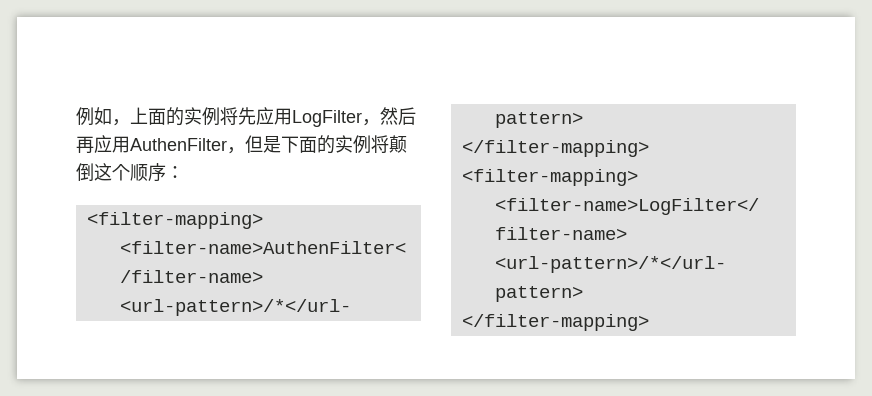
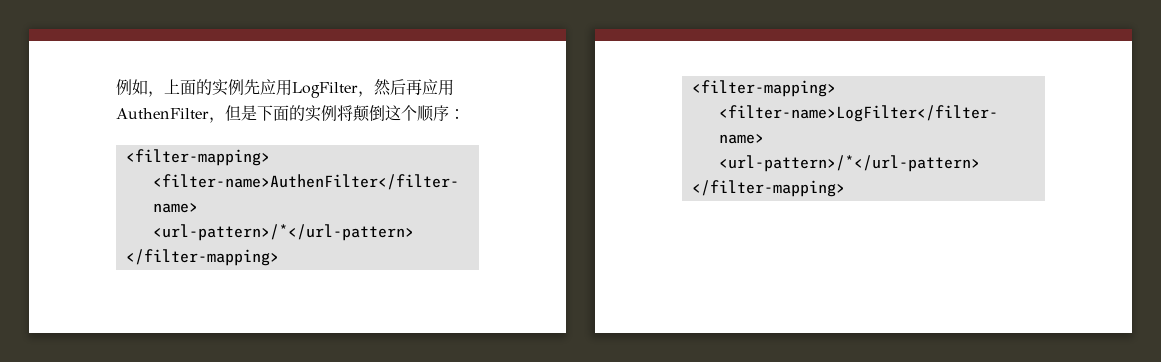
[220,107,238,125] 将 -> (244, 87) none

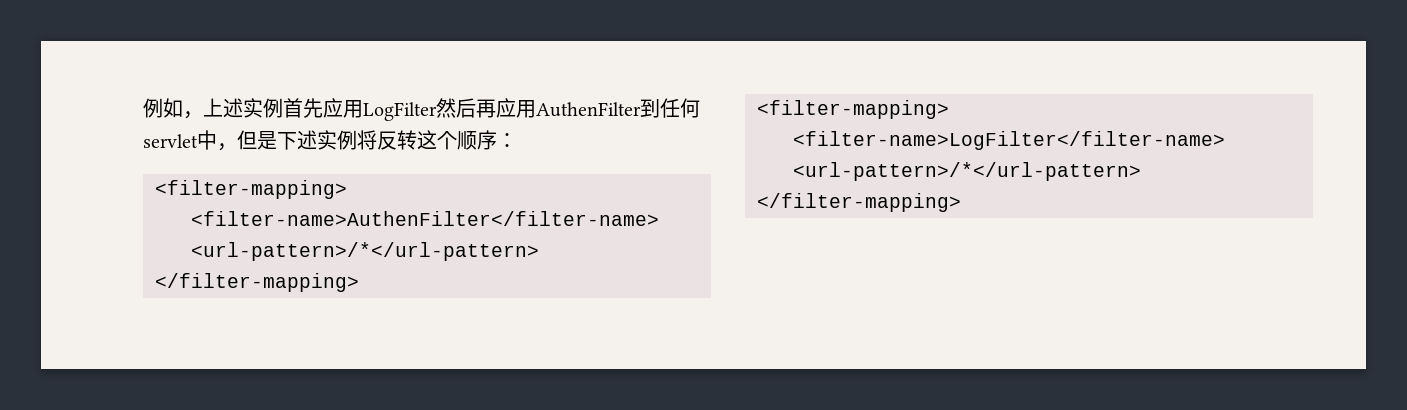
[180,79,244,96] 面的实例 -> [223,98,303,118] 述实例首
[358,91,374,97] ， -> (437, 111) none
[209,105,385,123] ，但是下面的实例将颠倒 -> [640,98,700,118] [143,130,417,151] 到任何servlet中，但是下述实例将反转

